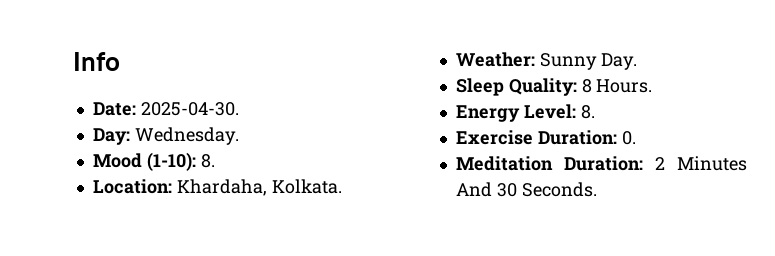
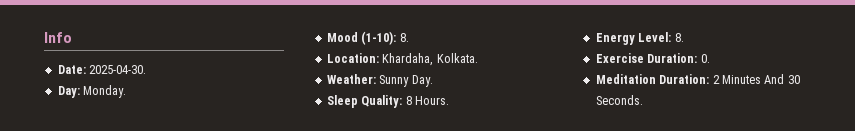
[134,127,239,145] Wednesday. -> [83,85,127,98] Monday.

